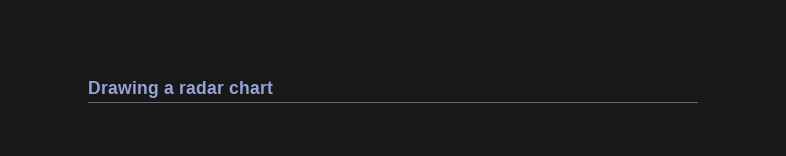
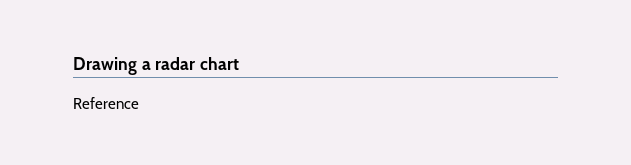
(273, 87) none -> [73,97,139,109] // Reference

